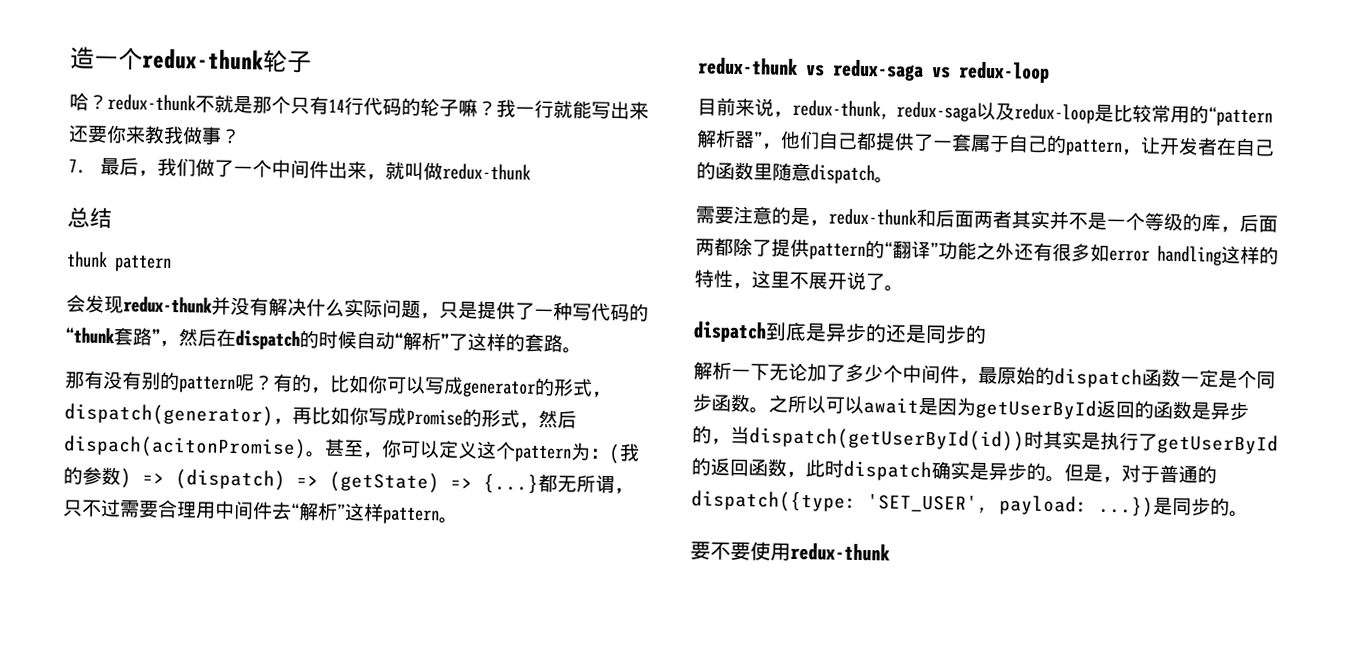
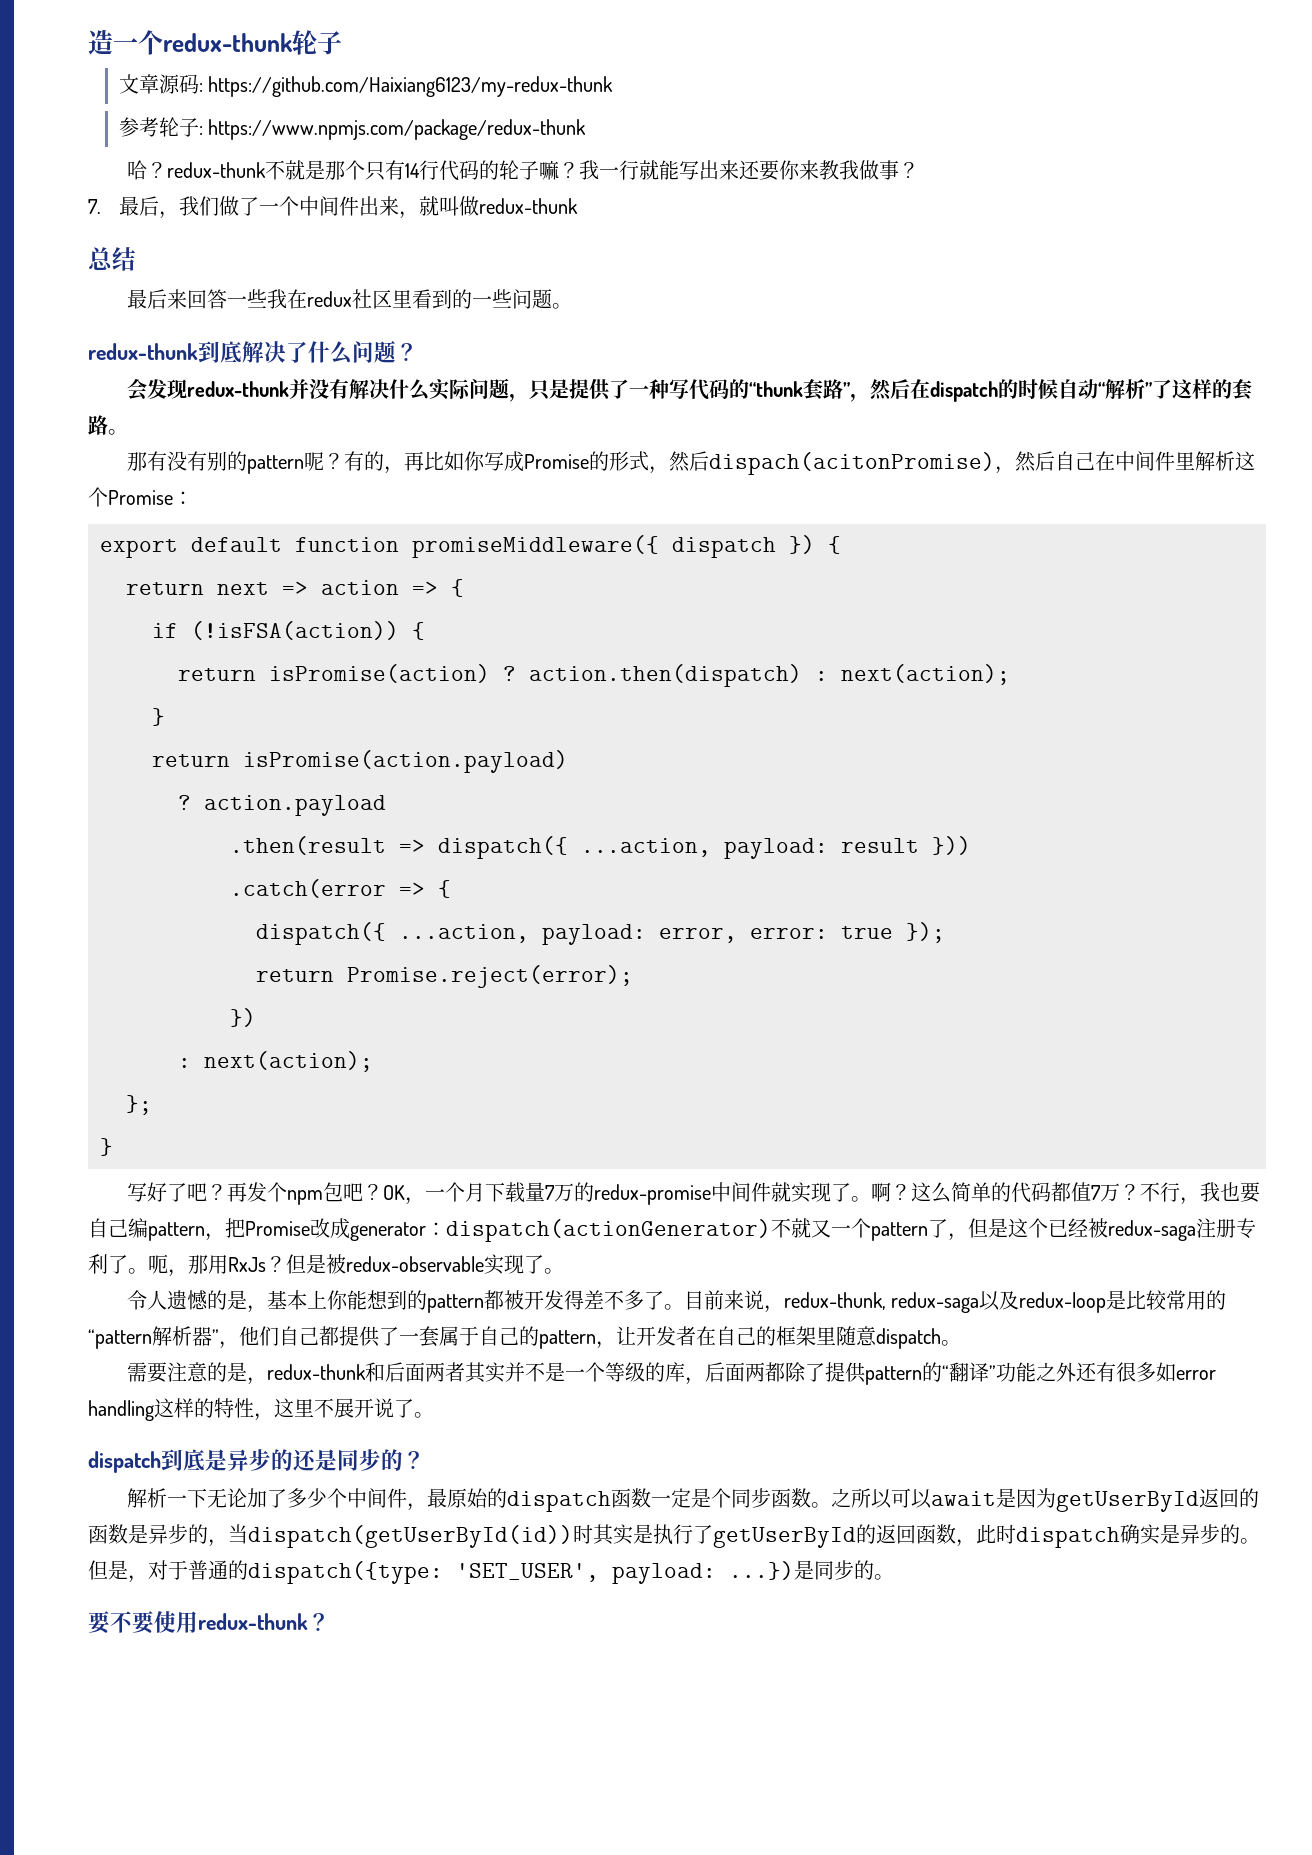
(312, 62) none -> [118,74,614,97] [118,117,587,140] // 文章源码: https://github.com/Haixiang6123/my-redux-thunk // 参考轮子: https://www.npmjs.com/package/redux-thunk
[66,251,172,273] thunk pattern -> [127,289,573,309] [88,340,418,365] 最后来回答一些我在redux社区里看到的一些问题。 // redux-thunk到底解决了什么问题？
[329,374,612,399] [64,403,293,427] 比如你可以写成generator的形式，dispatch(generator)， -> (405, 470) none
[305,438,640,465] [63,466,634,495] [62,498,459,525] [698,57,1050,83] 。甚至，你可以定义这个pattern为：(我的参数) => (dispatch) => (getState) => {...}都无所谓，只不过需要合理用中间件去“解析”这样pattern。 // redux-thunk vs redux-saga vs redux-loop // -> [995,451,1256,474] [88,487,193,507] [100,535,841,558] [126,579,464,597] [152,621,425,640] [178,664,1010,687] [152,708,165,726] [152,750,568,773] [178,795,386,816] [230,836,971,859] [230,879,451,898] [256,922,945,945] [256,965,633,988] [230,1008,256,1027] [178,1051,373,1072] [126,1095,152,1115] [100,1138,113,1156] [127,1182,1261,1205] [88,1218,1256,1242] [88,1254,564,1277] [127,1290,685,1313] ，然后自己在中间件里解析这个Promise： // export default function promiseMiddleware({ dispatch }) { // return next => action => { // if (!isFSA(action)) { // return isPromise(action) ? action.then(dispatch) : next(action); // } // return isPromise(action.payload) // ? action.payload // .then(result => dispatch({ ...action, payload: result })) // .catch(error => { // dispatch({ ...action, payload: error, error: true }); // return Promise.reject(error); // }) // : next(action); // }; // } // 写好了吧？再发个npm包吧？OK，一个月下载量7万的redux-promise中间件就实现了。啊？这么简单的代码都值7万？不行，我也要自己编pattern，把Promise改成generator：dispatch(actionGenerator)不就又一个pattern了，但是这个已经被redux-saga注册专利了。呃，那用RxJs？但是被redux-observable实现了。 // 令人遗憾的是，基本上你能想到的pattern都被开发得差不多了。
[715,161,754,181] 函数 -> [776,1326,816,1346] 框架
(987, 334) none -> [403,1451,425,1469] ？
(890, 552) none -> [308,1613,330,1631] ？

